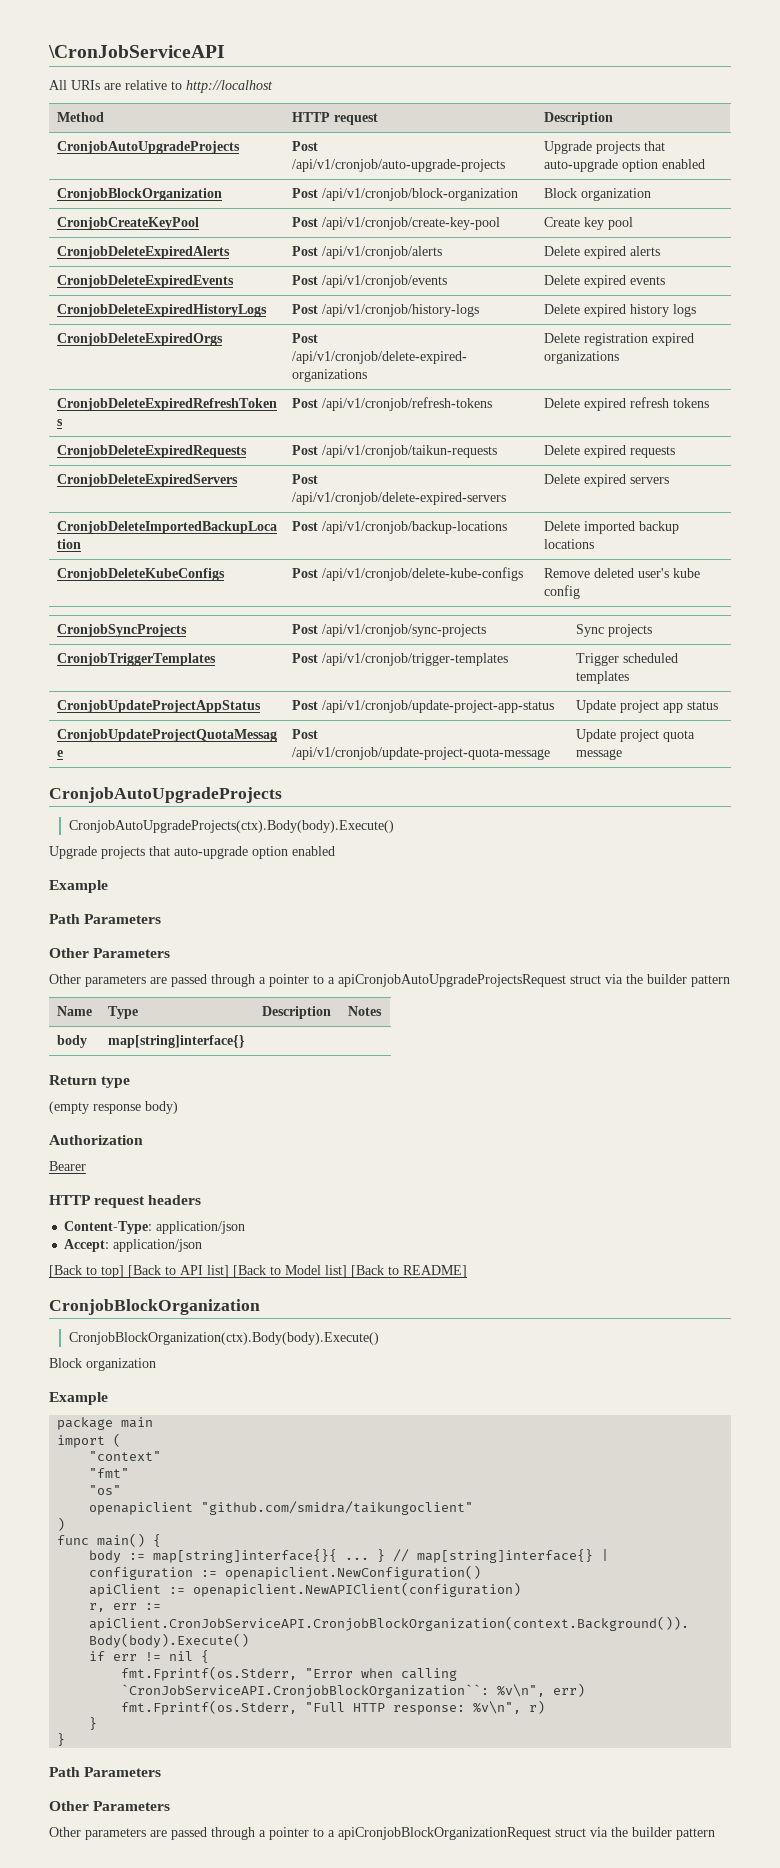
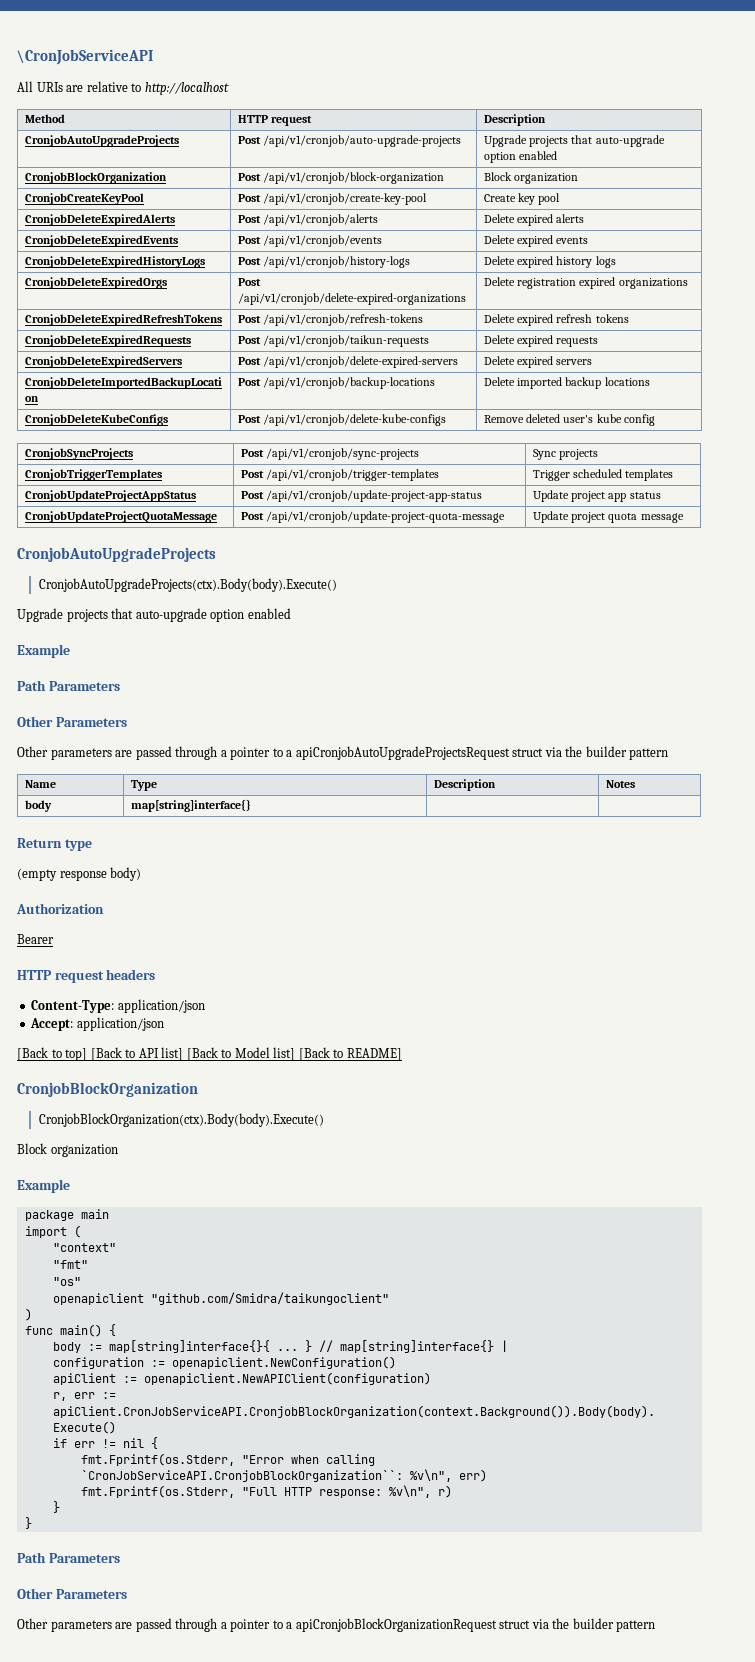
[201,1501,474,1515] "github.com/smidra/taikungoclient" -> [150,1292,389,1305] "github.com/Smidra/taikungoclient"

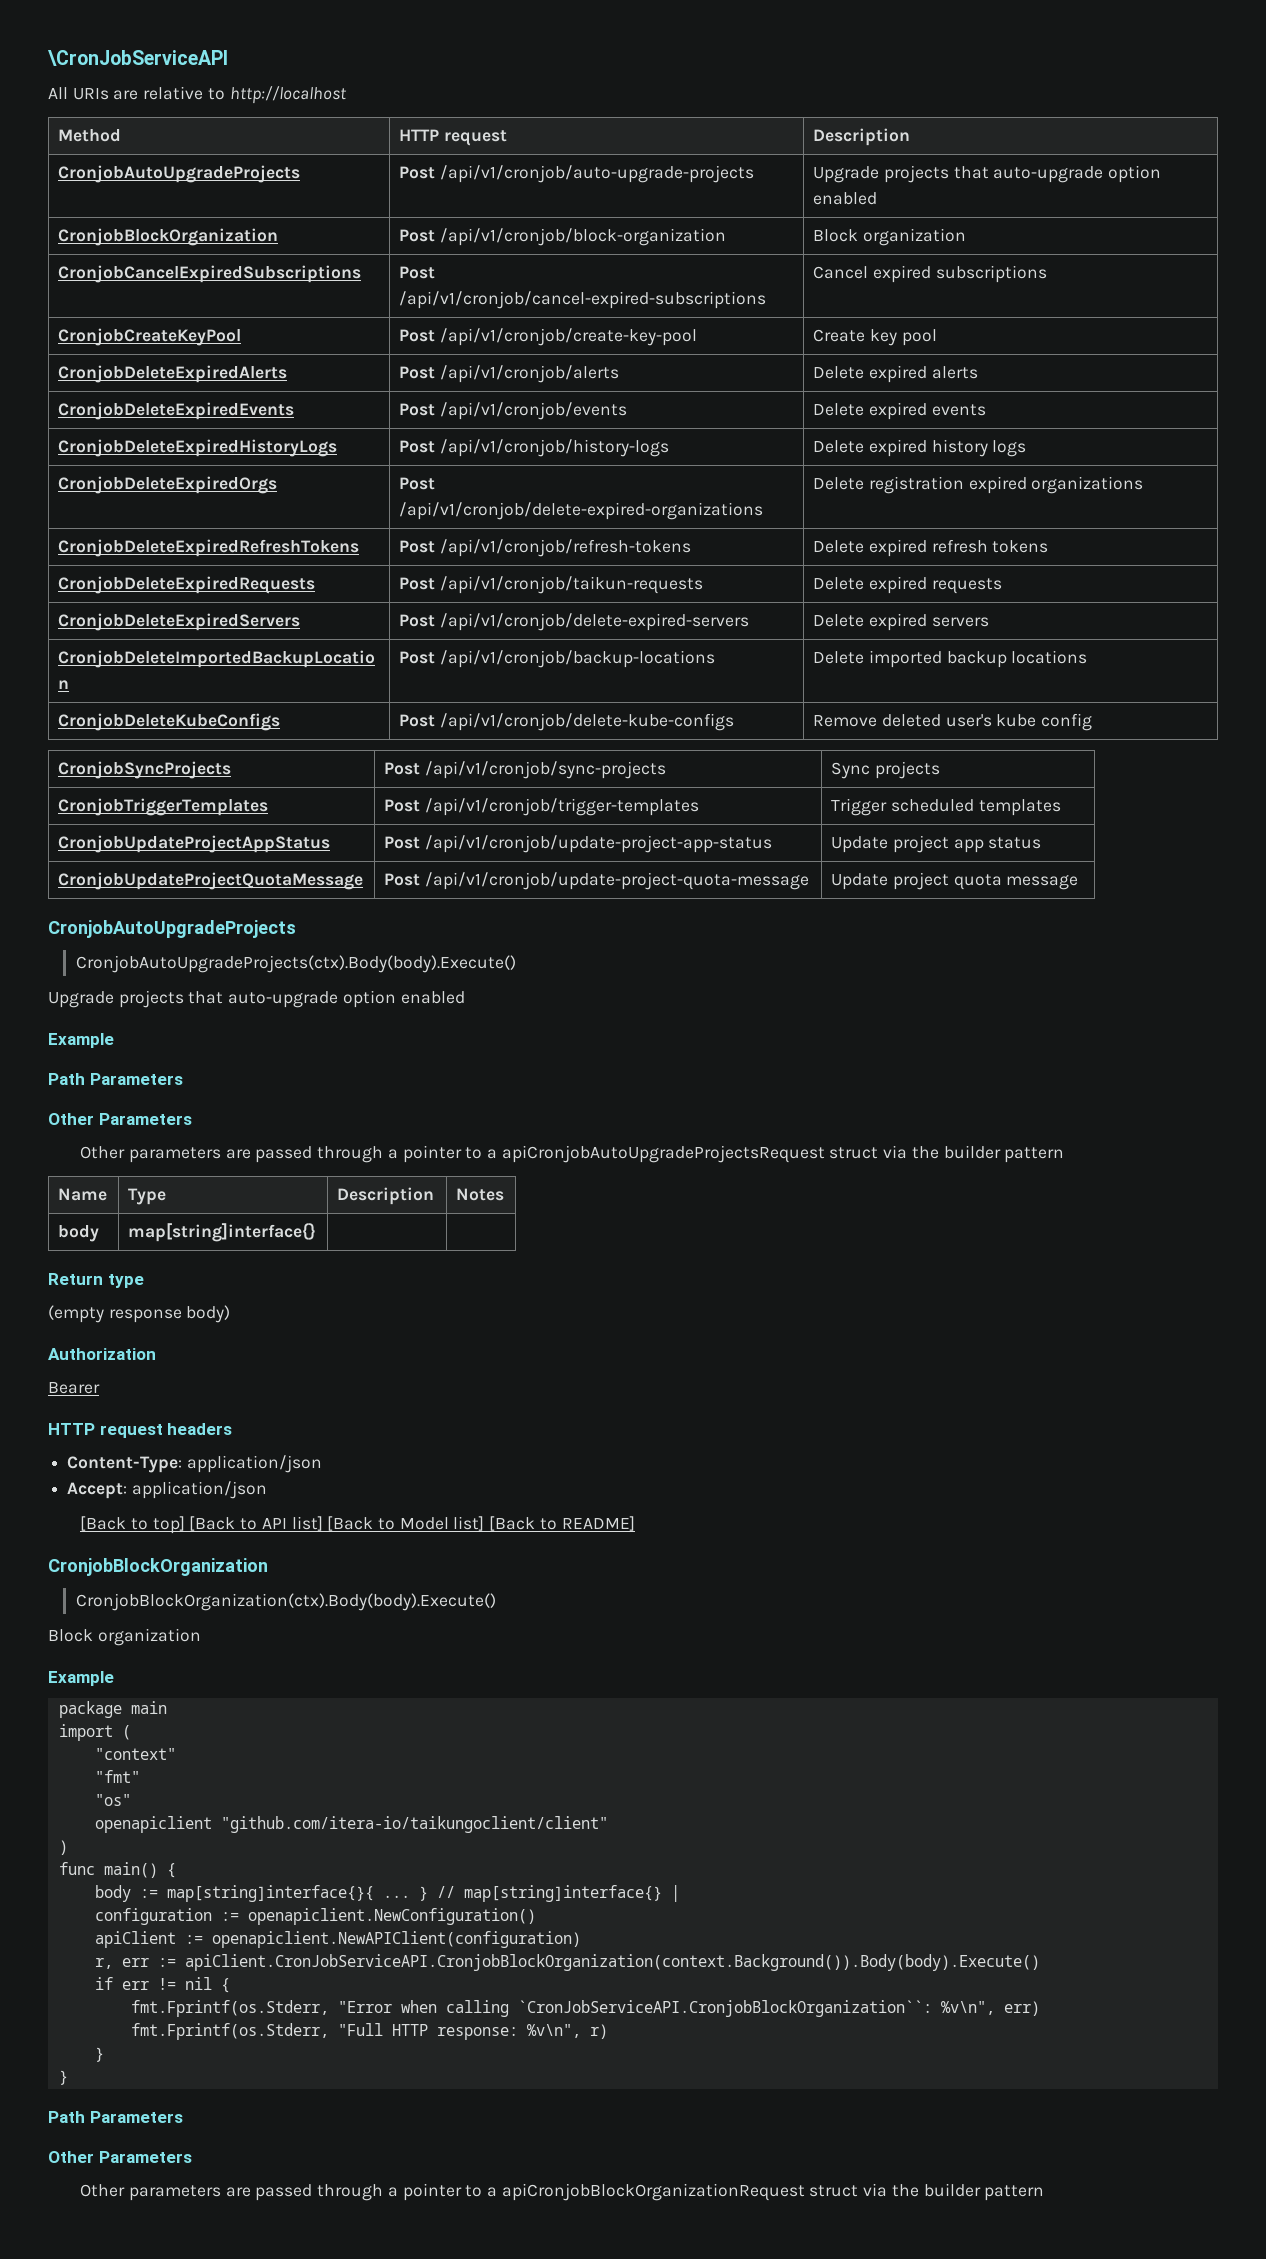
(579, 178) none -> [58,265,362,283] [399,266,436,279] [399,291,767,309] [813,265,1047,283] // CronjobCancelExpiredSubscriptions | Post /api/v1/cronjob/cancel-expired-subscriptions | Cancel expired subscriptions
[150,1292,389,1305] "github.com/Smidra/taikungoclient" -> [220,1816,608,1833] "github.com/itera-io/taikungoclient/client"

